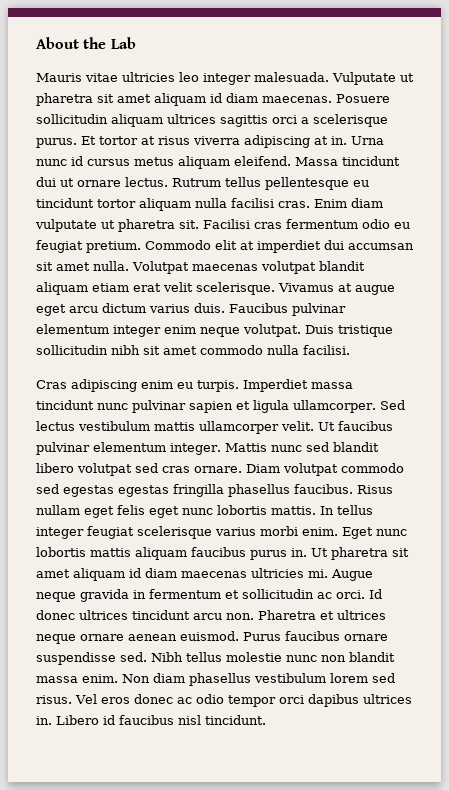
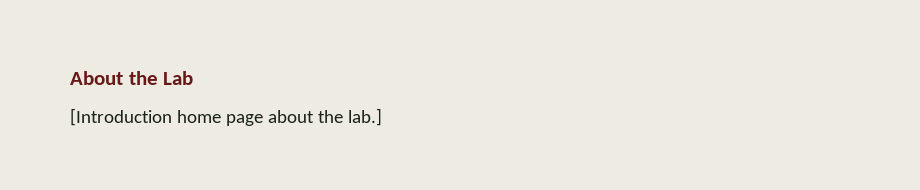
[36,72,414,85] [36,93,390,106] [36,114,388,127] [36,135,384,148] [36,156,400,169] [36,177,369,190] [36,198,383,211] [35,219,410,232] [36,240,414,253] [36,261,365,274] [36,282,395,295] [36,303,346,316] [36,324,393,337] [36,345,350,355] [36,379,353,392] [36,400,405,413] [36,421,393,434] [36,442,379,455] [36,463,404,476] [36,484,393,497] [36,505,373,518] [36,526,407,539] [36,547,409,560] [36,568,373,581] [36,589,382,602] [36,610,386,620] [36,631,388,644] [36,652,395,665] [36,673,395,686] [36,694,412,707] [36,715,266,725] Mauris vitae ultricies leo integer malesuada. Vulputate ut pharetra sit amet aliquam id diam maecenas. Posuere sollicitudin aliquam ultrices sagittis orci a scelerisque purus. Et tortor at risus viverra adipiscing at in. Urna nunc id cursus metus aliquam eleifend. Massa tincidunt dui ut ornare lectus. Rutrum tellus pellentesque eu tincidunt tortor aliquam nulla facilisi cras. Enim diam vulputate ut pharetra sit. Facilisi cras fermentum odio eu feugiat pretium. Commodo elit at imperdiet dui accumsan sit amet nulla. Volutpat maecenas volutpat blandit aliquam etiam erat velit scelerisque. Vivamus at augue eget arcu dictum varius duis. Faucibus pulvinar elementum integer enim neque volutpat. Duis tristique sollicitudin nibh sit amet commodo nulla facilisi. // Cras adipiscing enim eu turpis. Imperdiet massa tincidunt nunc pulvinar sapien et ligula ullamcorper. Sed lectus vestibulum mattis ullamcorper velit. Ut faucibus pulvinar elementum integer. Mattis nunc sed blandit libero volutpat sed cras ornare. Diam volutpat commodo sed egestas egestas fringilla phasellus faucibus. Risus nullam eget felis eget nunc lobortis mattis. In tellus integer feugiat scelerisque varius morbi enim. Eget nunc lobortis mattis aliquam faucibus purus in. Ut pharetra sit amet aliquam id diam maecenas ultricies mi. Augue neque gravida in fermentum et sollicitudin ac orci. Id donec ultrices tincidunt arcu non. Pharetra et ultrices neque ornare aenean euismod. Purus faucibus ornare suspendisse sed. Nibh tellus molestie nunc non blandit massa enim. Non diam phasellus vestibulum lorem sed risus. Vel eros donec ac odio tempor orci dapibus ultrices in. Libero id faucibus nisl tincidunt. -> [70,108,382,126] [Introduction home page about the lab.]

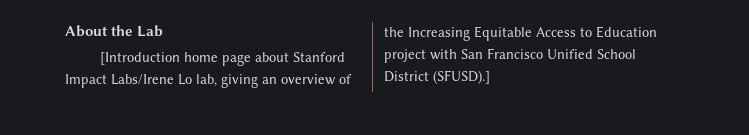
[317,108,382,126] the lab.] -> [293,52,346,62] [65,74,352,88] [384,26,657,41] [384,48,636,63] [384,70,490,84] Stanford Impact Labs/Irene Lo lab, giving an overview of the Increasing Equitable Access to Education project with San Francisco Unified School District (SFUSD).]

